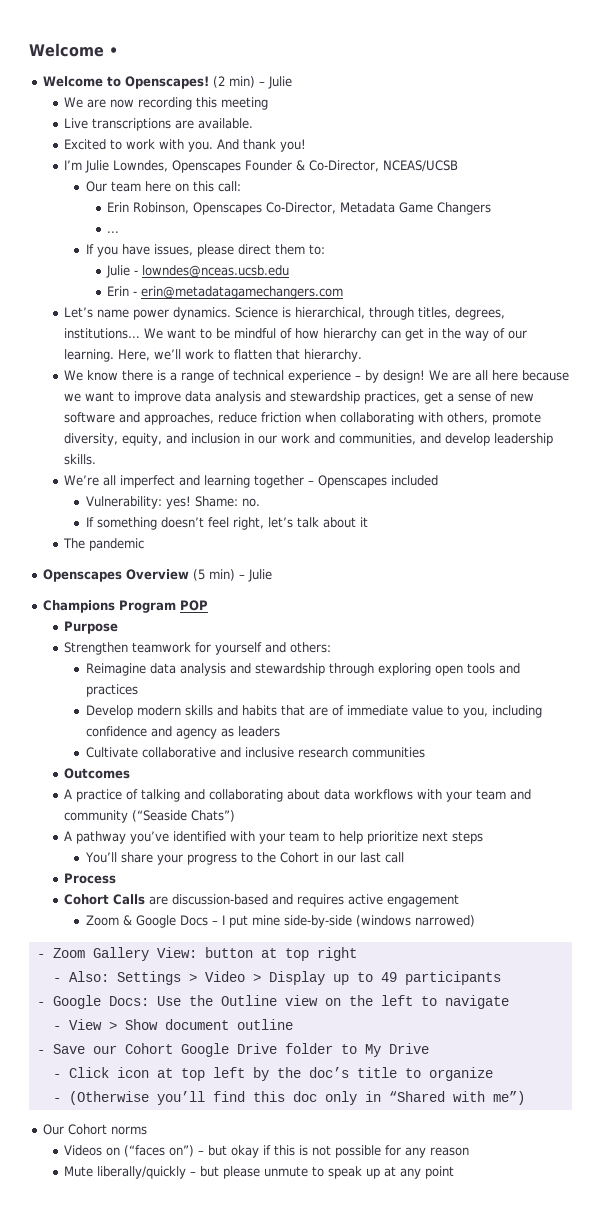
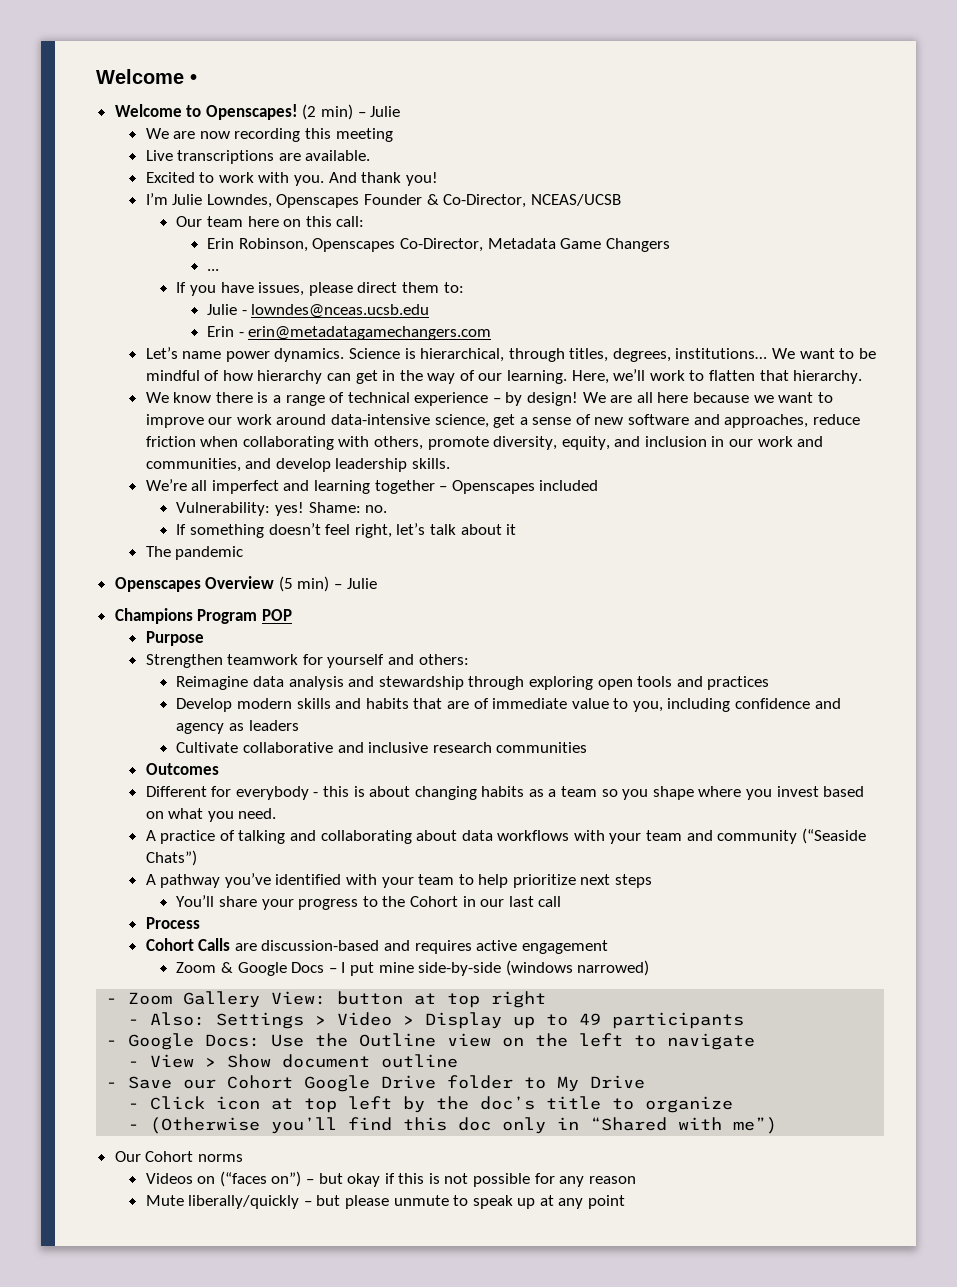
[185,391,421,404] data analysis and stewardship practices, -> [208,414,489,428] our work around data-intensive science,
(131, 773) none -> [145,786,865,800] [145,808,277,822] // Different for everybody - this is about changing habits as a team so you shape where you invest based on what you need.

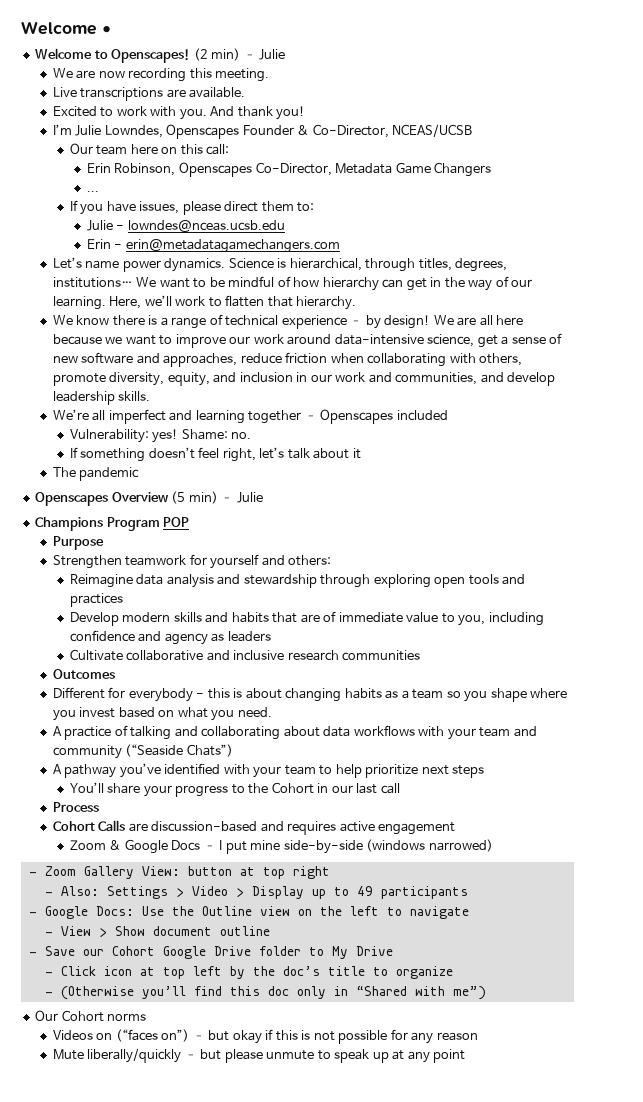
[335,128,393,142] meeting -> [215,68,270,82] meeting.

